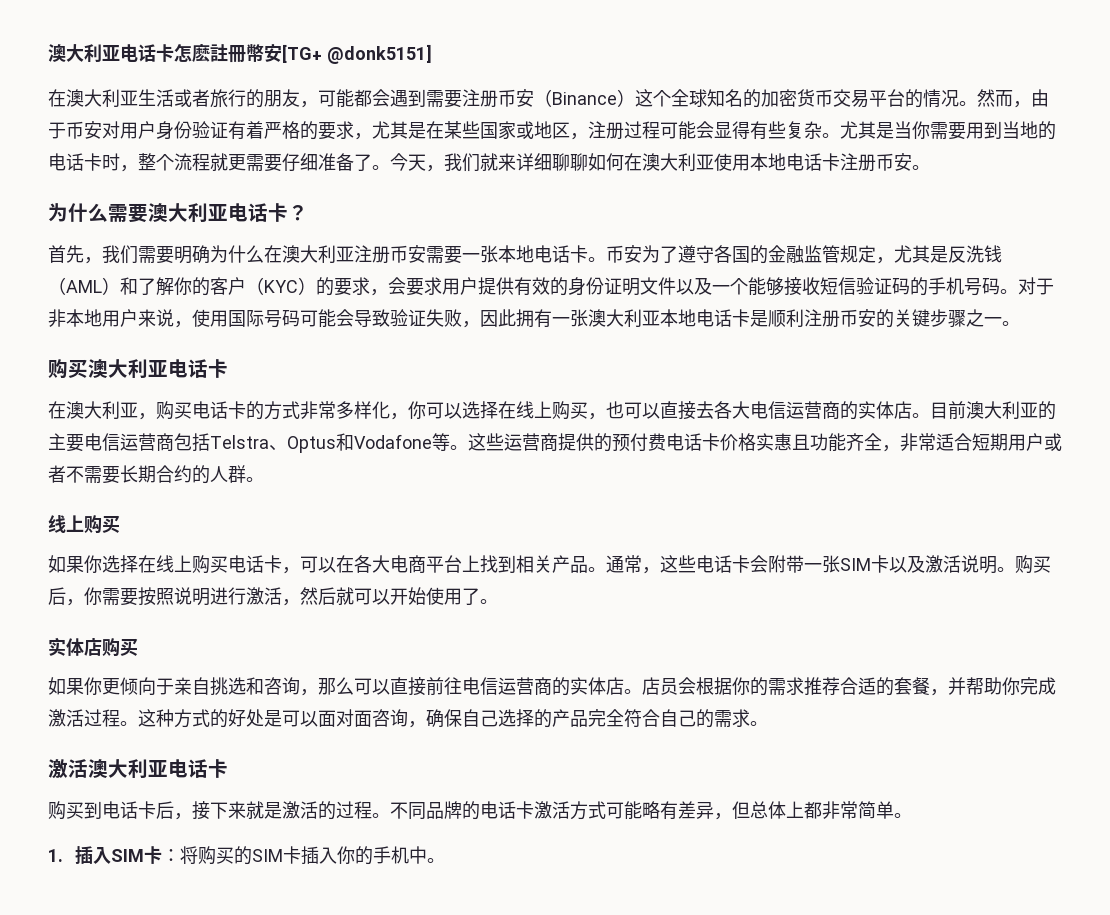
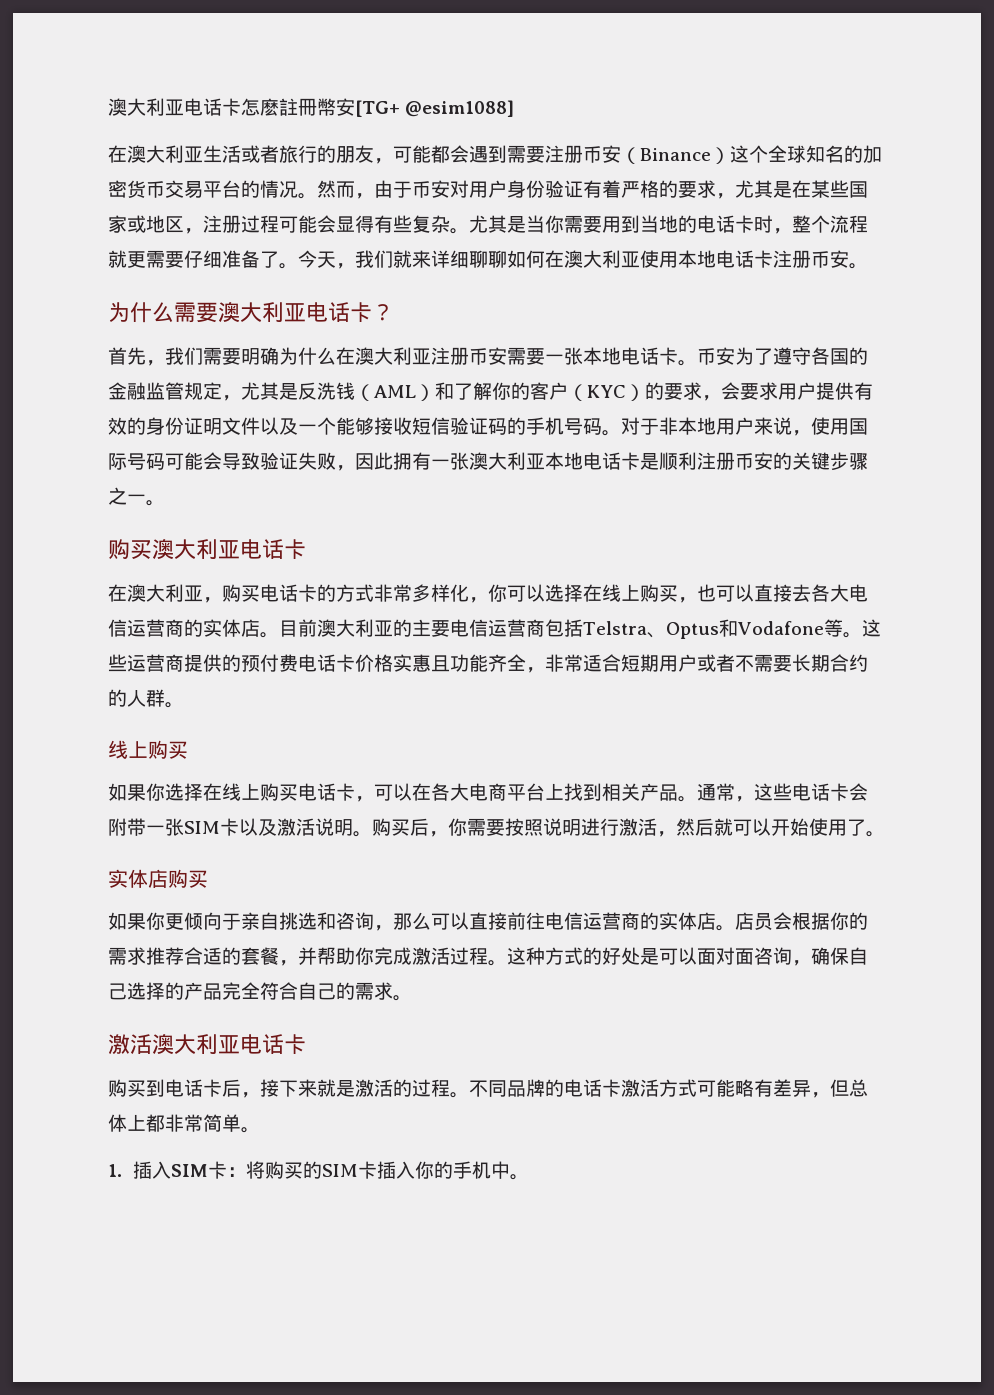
[327,44,432,64] @donk5151] -> [405,100,515,117] @esim1088]

